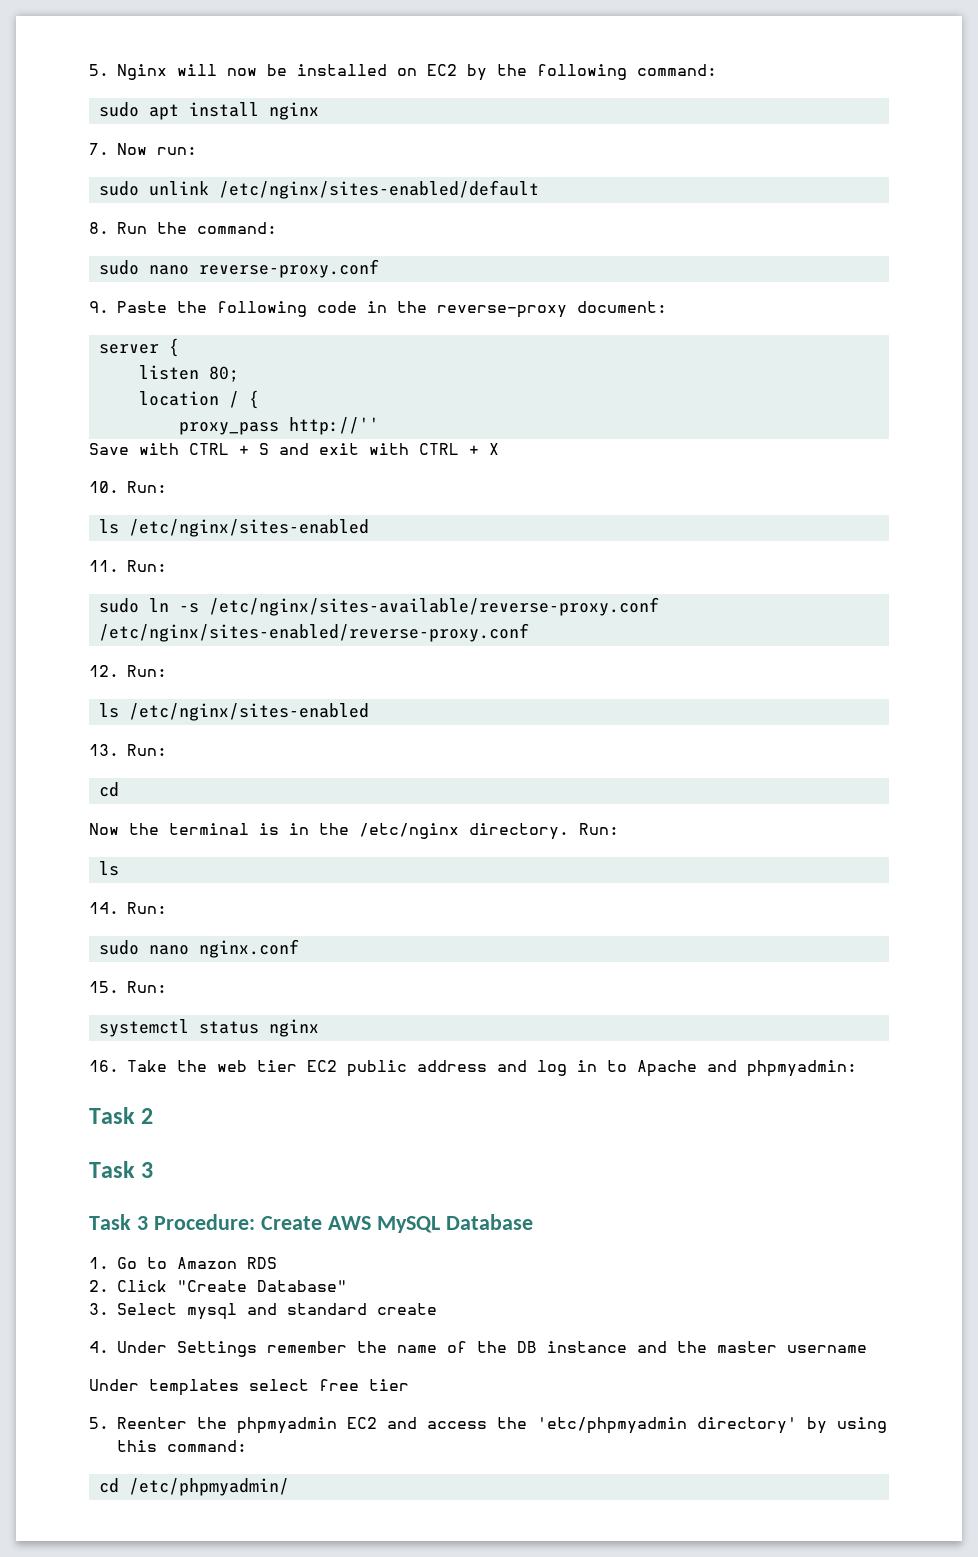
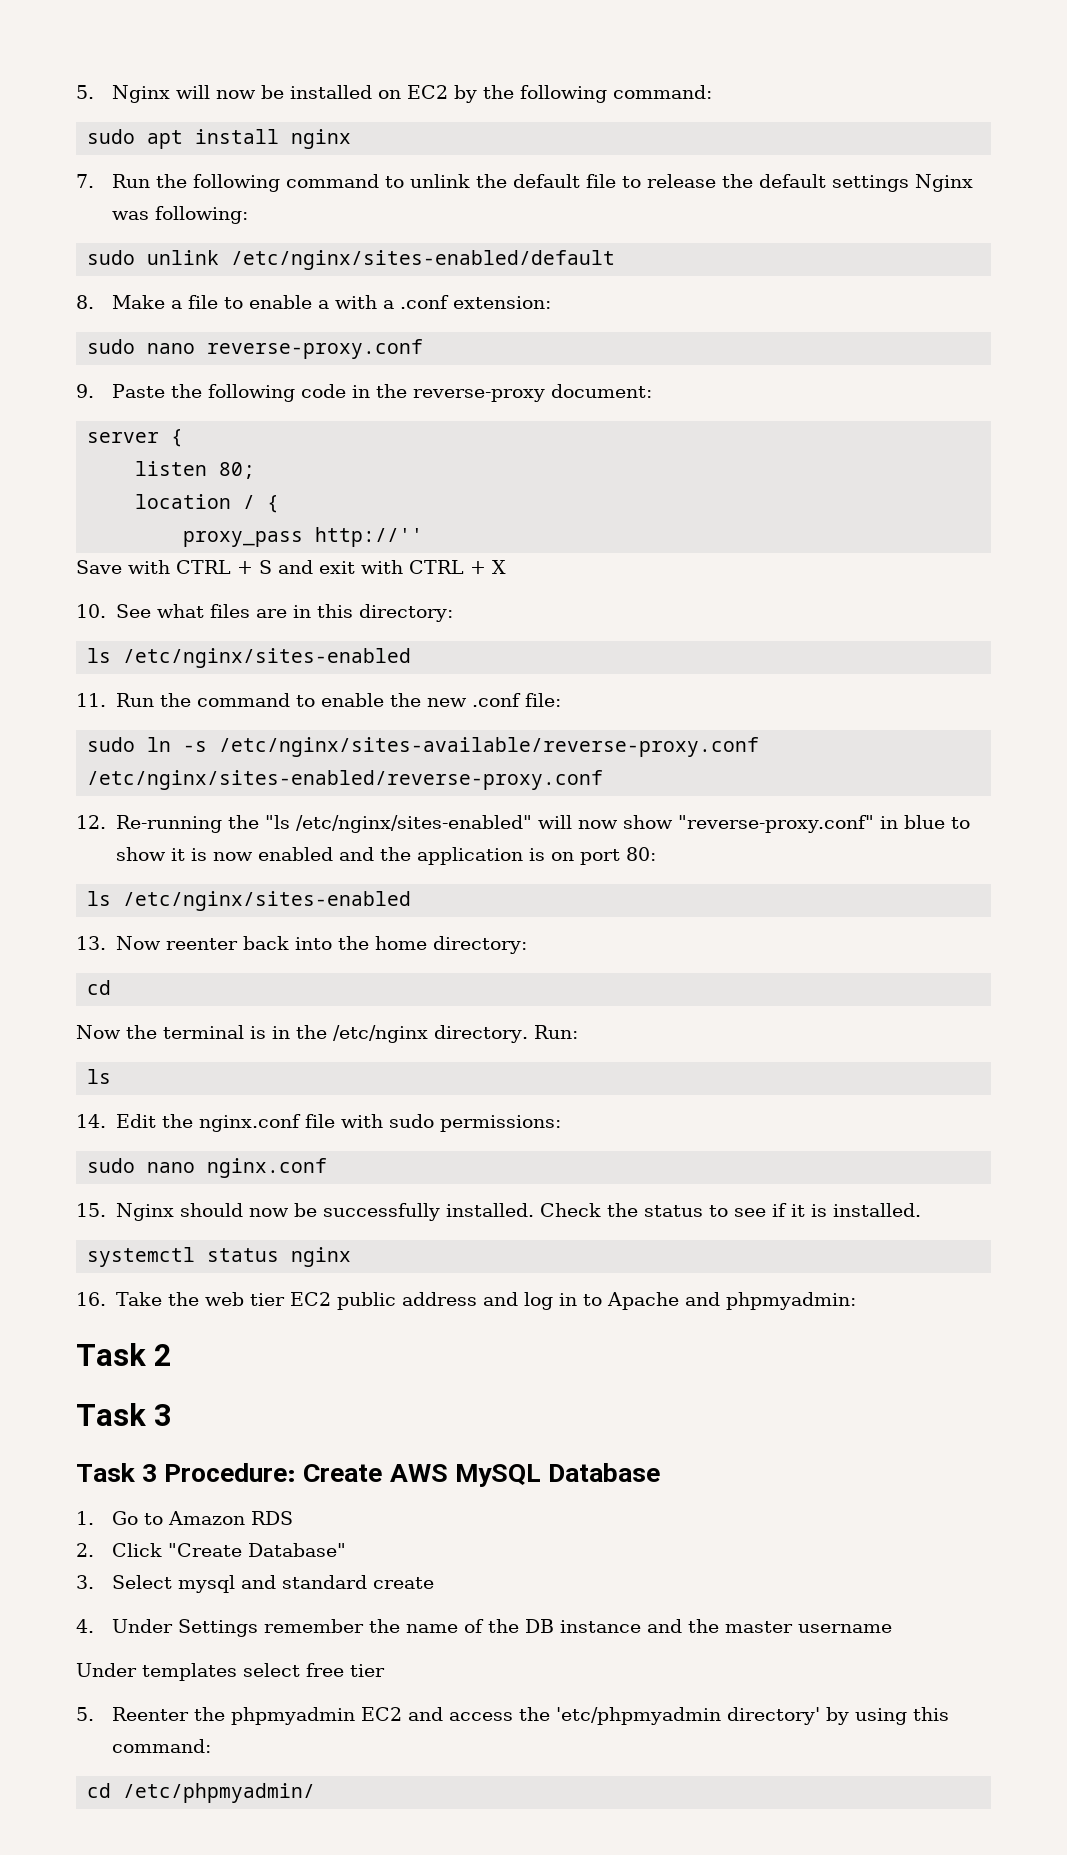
[117,143,197,155] [98,180,539,199] [89,222,277,234] Now run: // sudo unlink /etc/nginx/sites-enabled/default // 8. Run the command: -> [112,174,974,192] [112,206,249,224] [87,250,616,270] [76,295,552,309] Run the following command to unlink the default file to release the default settings Nginx was following: // sudo unlink /etc/nginx/sites-enabled/default // 8. Make a file to enable a with a .conf extension:
[127,481,167,493] [98,519,369,537] [89,560,167,572] Run: // ls /etc/nginx/sites-enabled // 11. Run: -> [115,604,453,622] [87,648,412,668] [76,693,561,707] See what files are in this directory: // ls /etc/nginx/sites-enabled // 11. Run the command to enable the new .conf file:
[127,665,167,677] [98,703,369,721] [89,744,167,756] Run: // ls /etc/nginx/sites-enabled // 13. Run: -> [115,815,971,833] [115,847,656,865] [87,891,412,911] [76,936,527,954] Re-running the "ls /etc/nginx/sites-enabled" will now show "reverse-proxy.conf" in blue to show it is now enabled and the application is on port 80: // ls /etc/nginx/sites-enabled // 13. Now reenter back into the home directory:
[127,902,167,914] [98,939,299,958] [89,981,167,993] Run: // sudo nano nginx.conf // 15. Run: -> [115,1114,561,1132] [87,1158,328,1178] [76,1203,921,1221] Edit the nginx.conf file with sudo permissions: // sudo nano nginx.conf // 15. Nginx should now be successfully installed. Check the status to see if it is installed.

